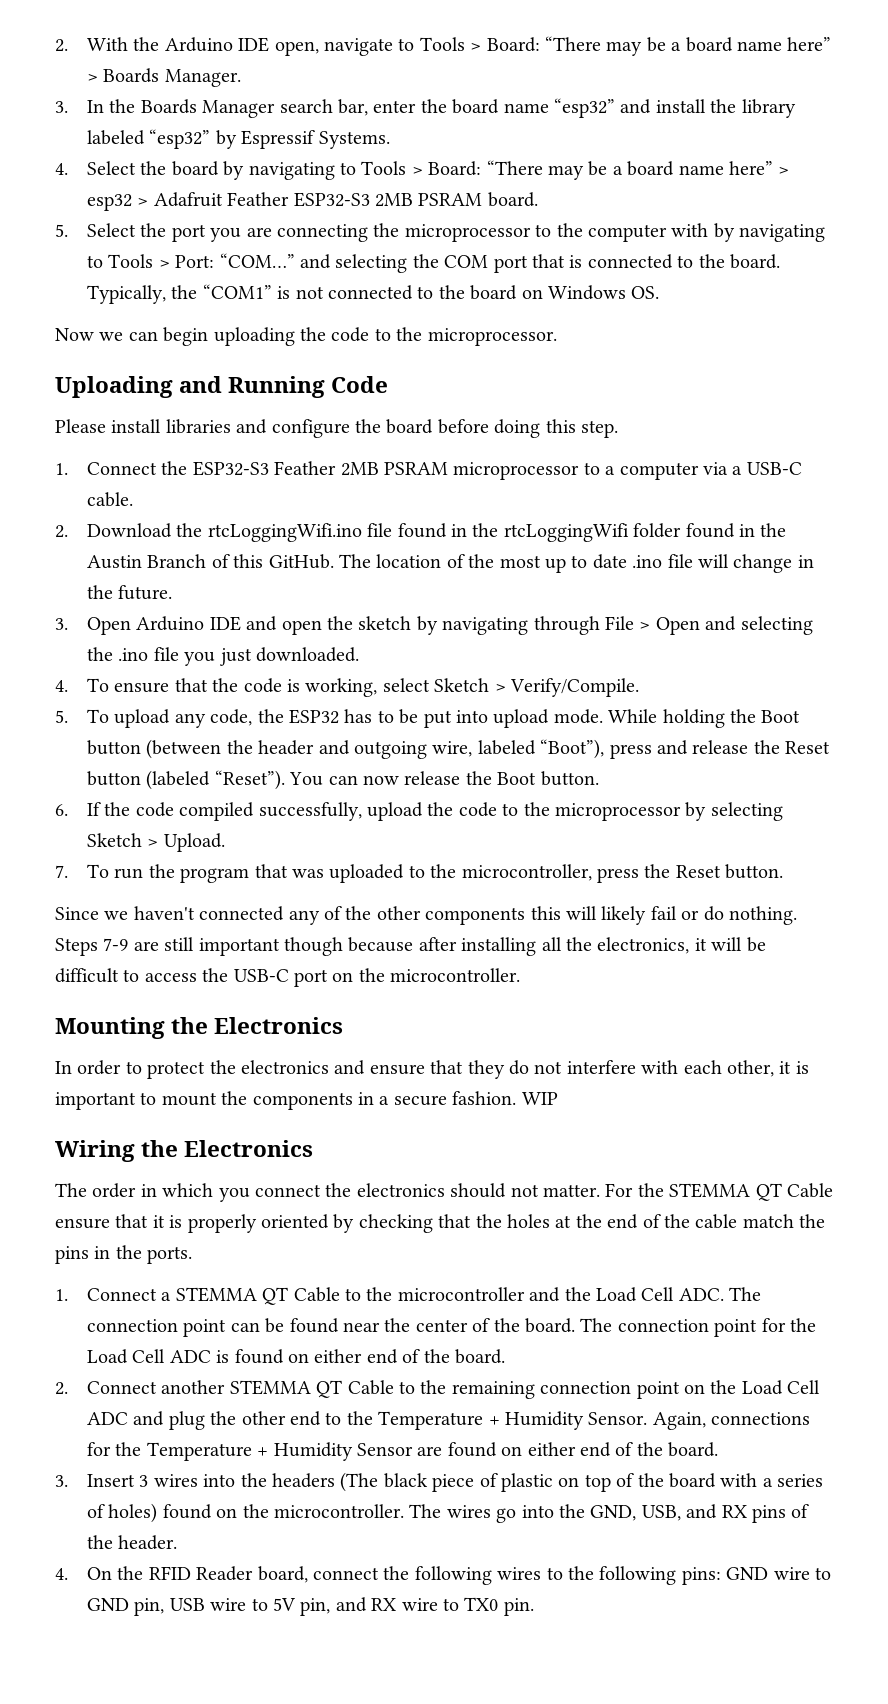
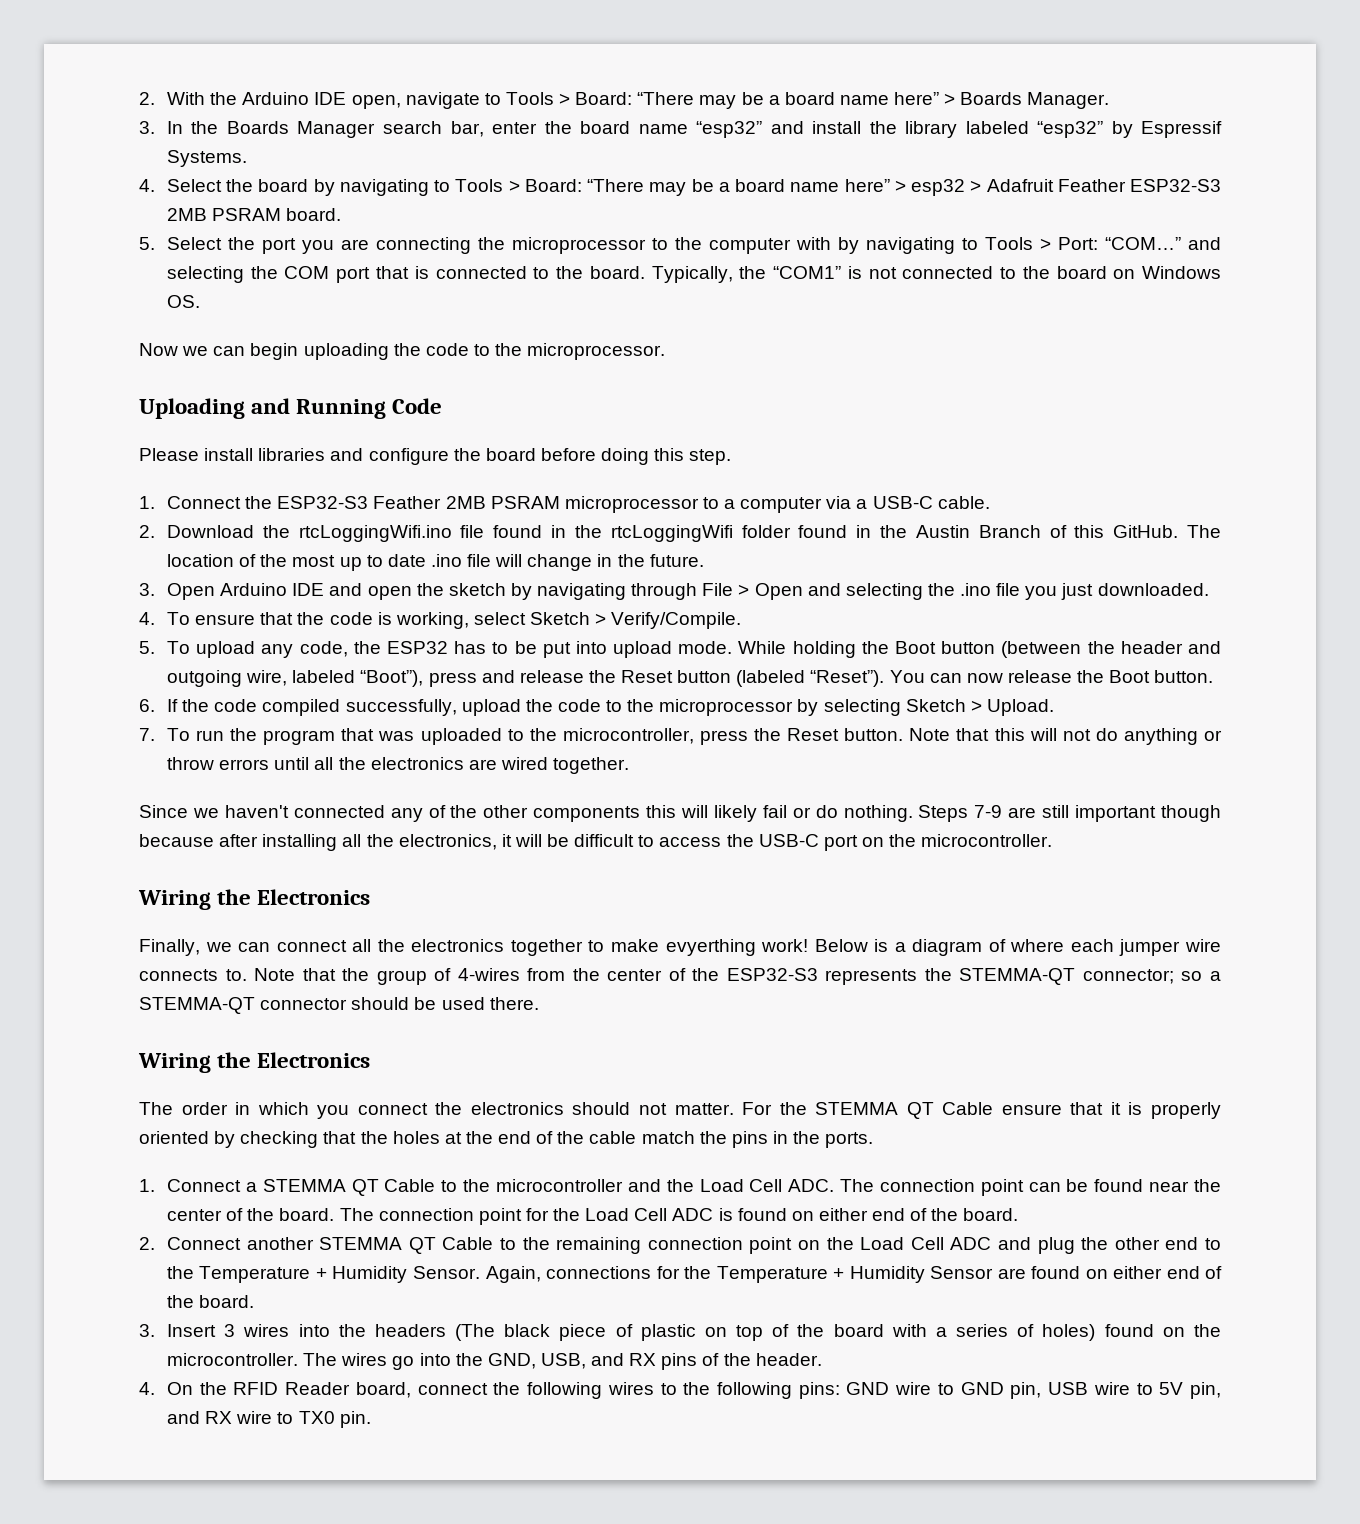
(784, 871) none -> [909,728,1223,745] [166,757,630,774] Note that this will not do anything or throw errors until all the electronics are wired together.
[55,1017,344,1039] [55,1060,809,1079] [55,1091,558,1110] Mounting the Electronics // In order to protect the electronics and ensure that they do not interfere with each other, it is important to mount the components in a secure fashion. WIP -> [138,889,371,910] [139,939,1221,956] [139,968,1221,985] [139,997,539,1014] Wiring the Electronics // Finally, we can connect all the electronics together to make evyerthing work! Below is a diagram of where each jumper wire connects to. Note that the group of 4-wires from the center of the ESP32-S3 represents the STEMMA-QT connector; so a STEMMA-QT connector should be used there.

